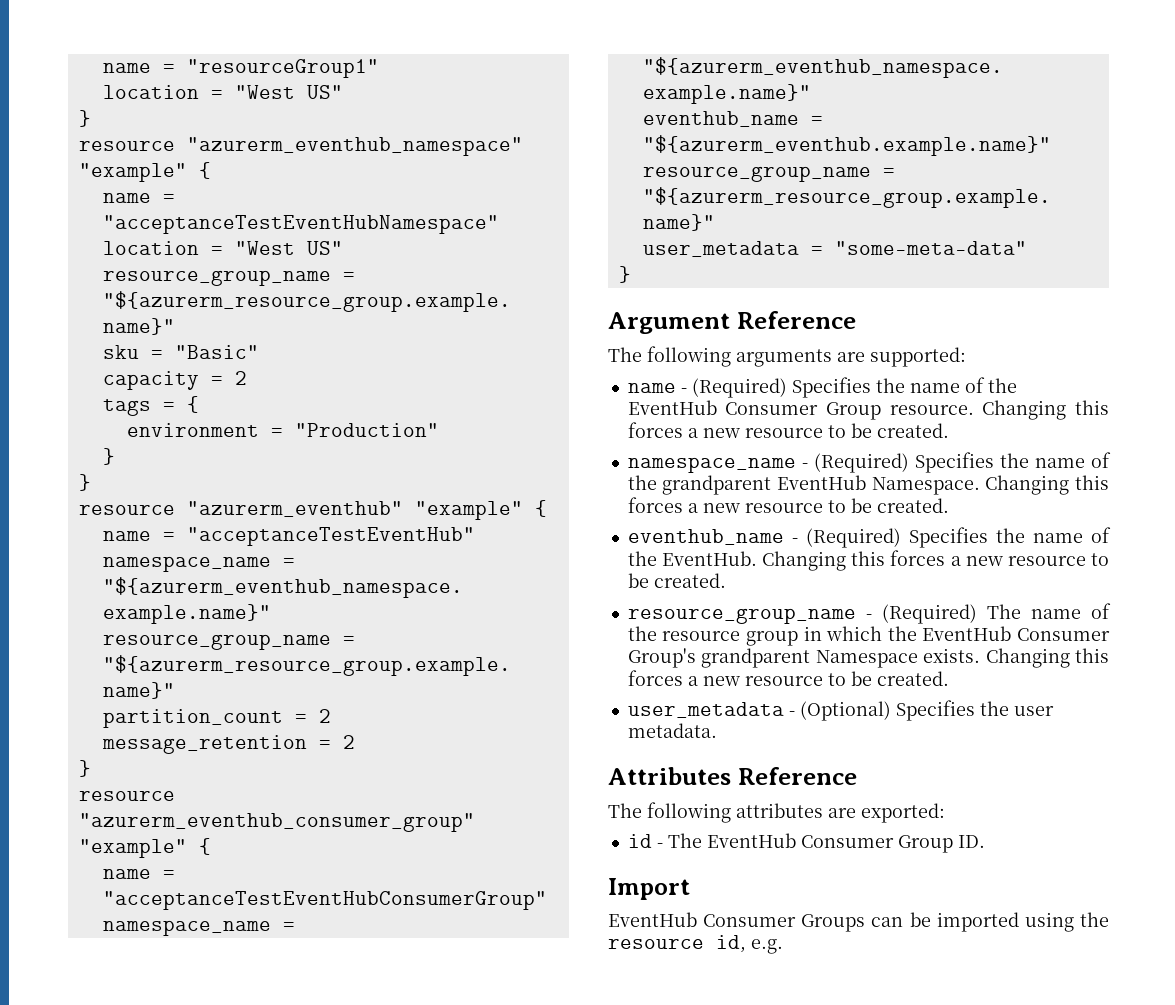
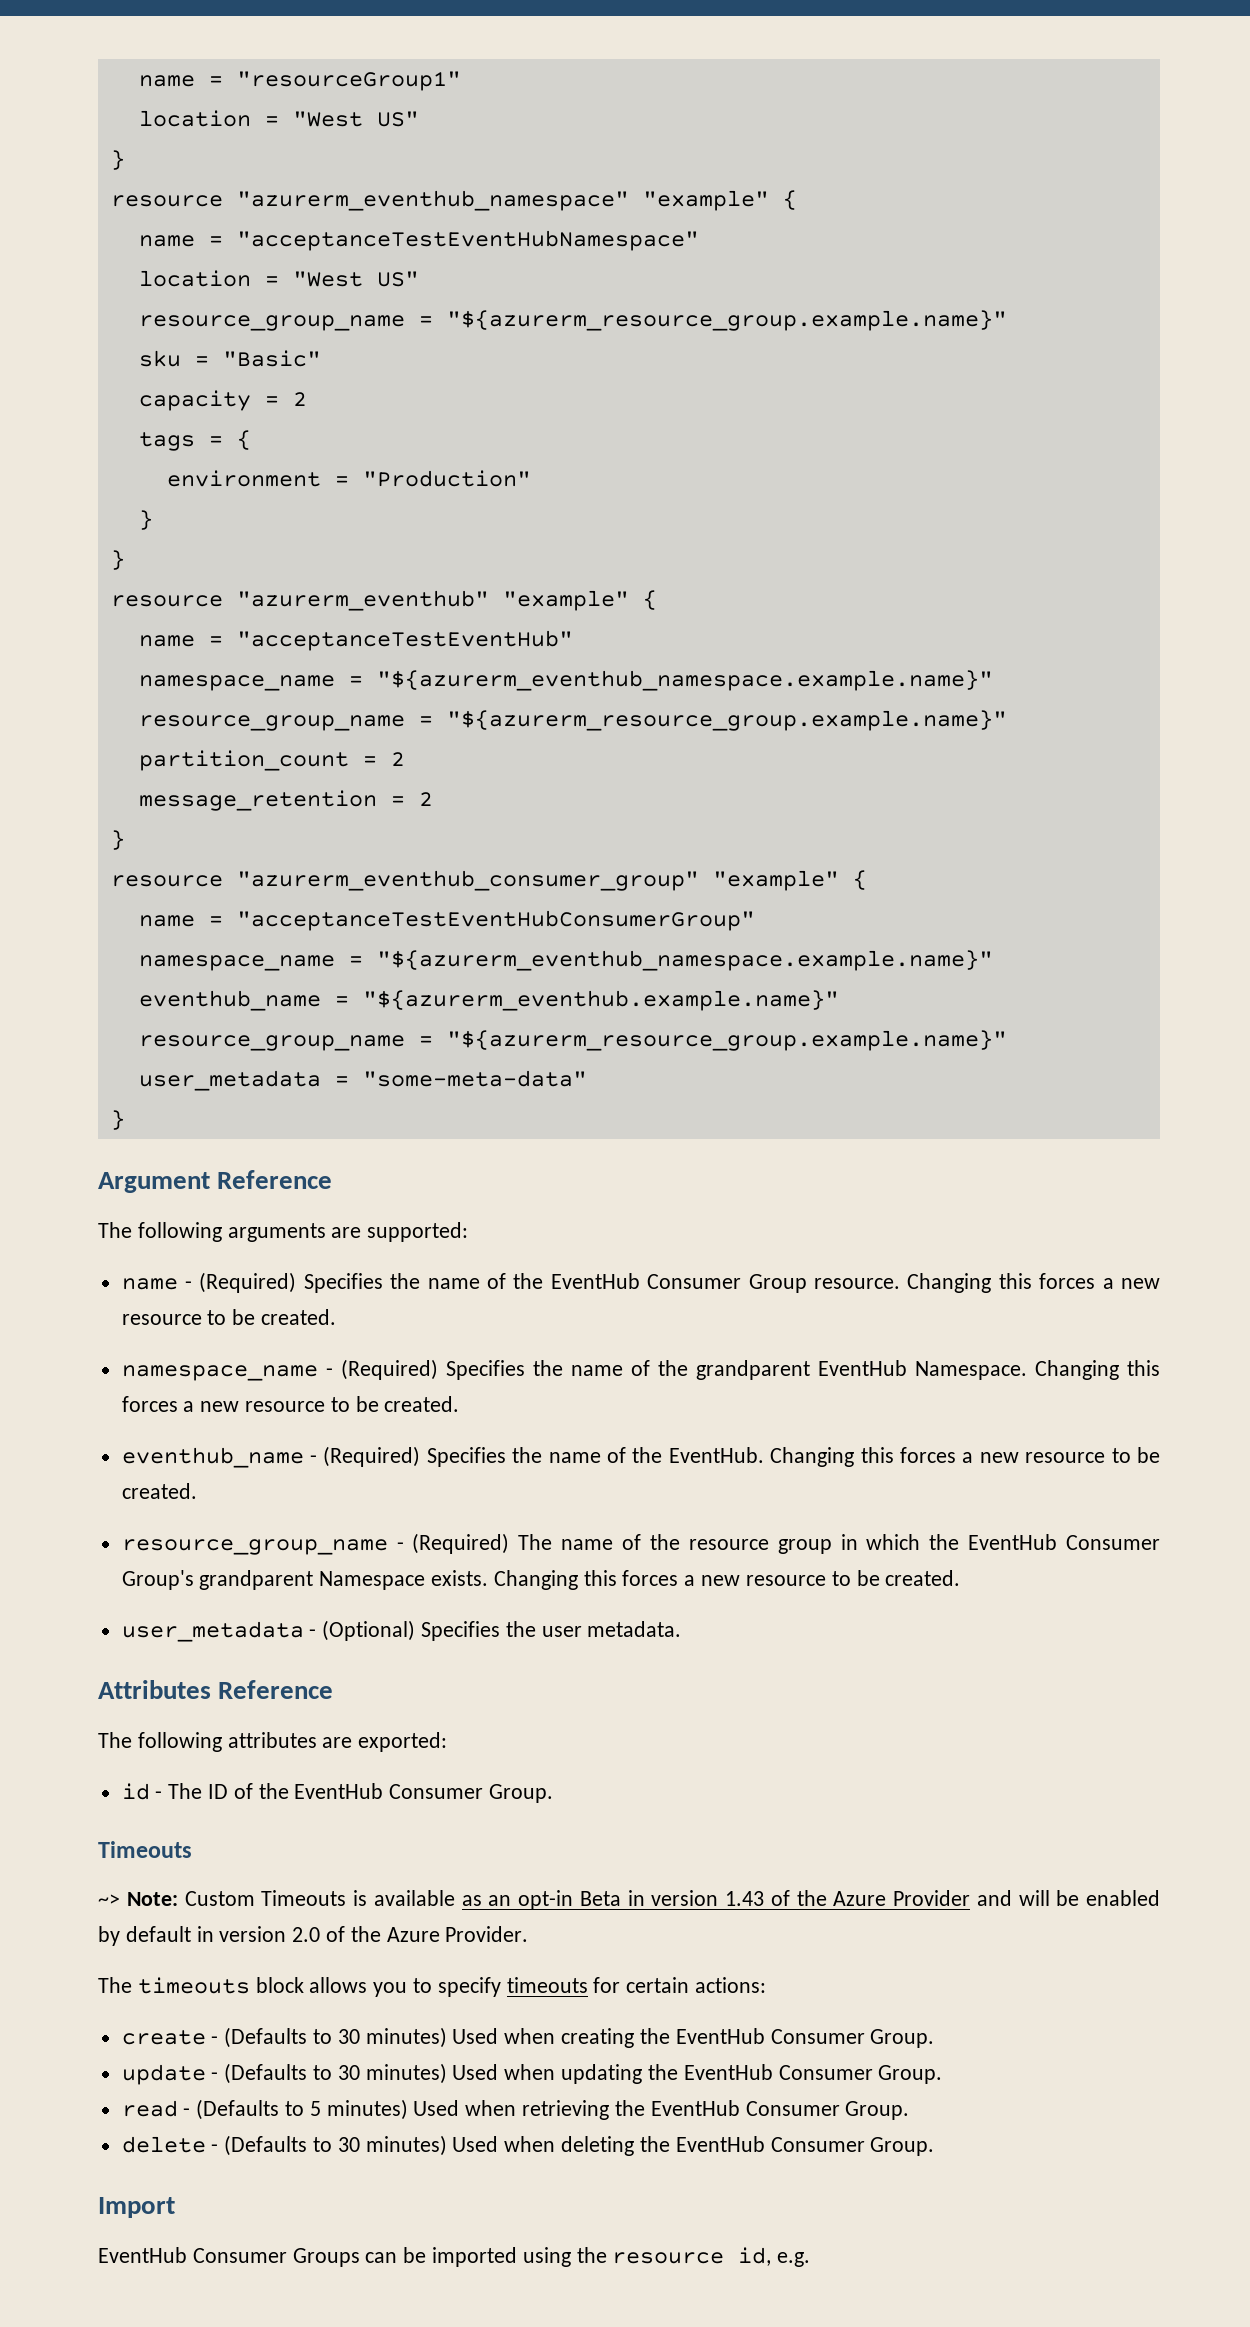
[706,833,985,853] EventHub Consumer Group ID. -> [208,1783,554,1803] [98,1841,192,1858] [98,1890,1160,1910] [98,1926,529,1946] [98,1977,767,1997] [121,2027,935,2048] [121,2063,943,2085] [121,2099,910,2120] [121,2135,935,2156] ID of the EventHub Consumer Group. // Timeouts // ~> Note: Custom Timeouts is available as an opt-in Beta in version 1.43 of the Azure Provider and will be enabled by default in version 2.0 of the Azure Provider. // The timeouts block allows you to specify timeouts for certain actions: // create - (Defaults to 30 minutes) Used when creating the EventHub Consumer Group. // update - (Defaults to 30 minutes) Used when updating the EventHub Consumer Group. // read - (Defaults to 5 minutes) Used when retrieving the EventHub Consumer Group. // delete - (Defaults to 30 minutes) Used when deleting the EventHub Consumer Group.

